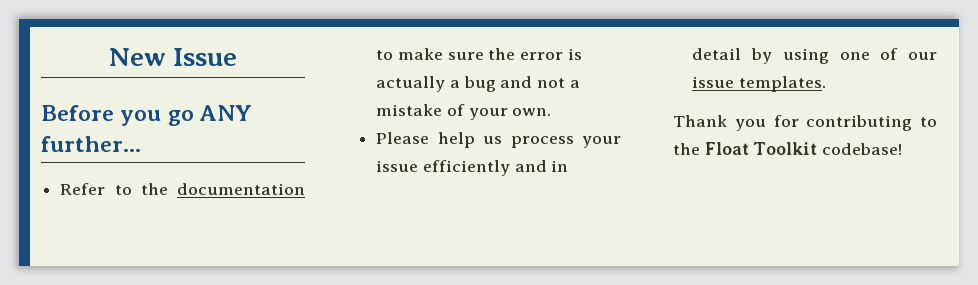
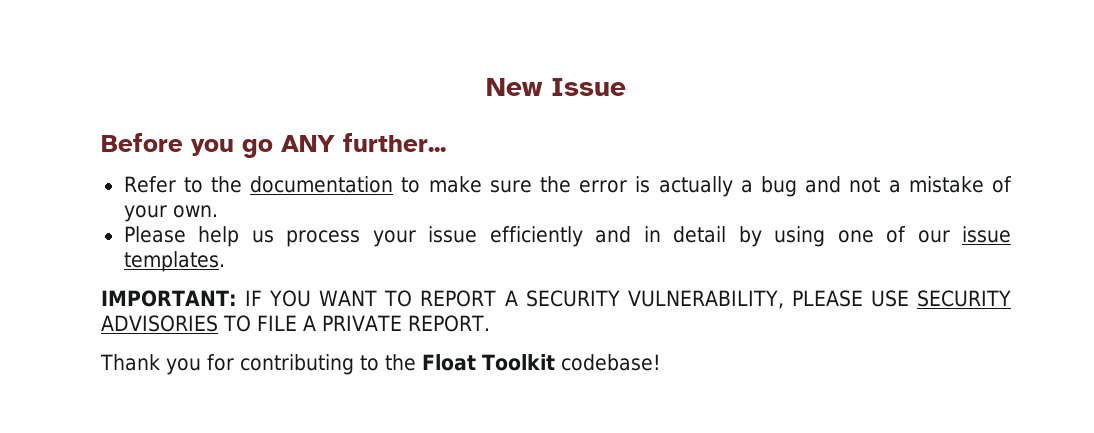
(826, 84) none -> [101,290,1011,309] [101,315,490,332] // IMPORTANT: IF YOU WANT TO REPORT A SECURITY VULNERABILITY, PLEASE USE SECURITY ADVISORIES TO FILE A PRIVATE REPORT.

